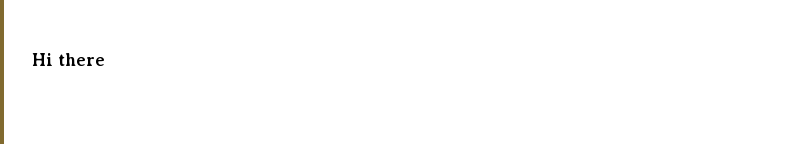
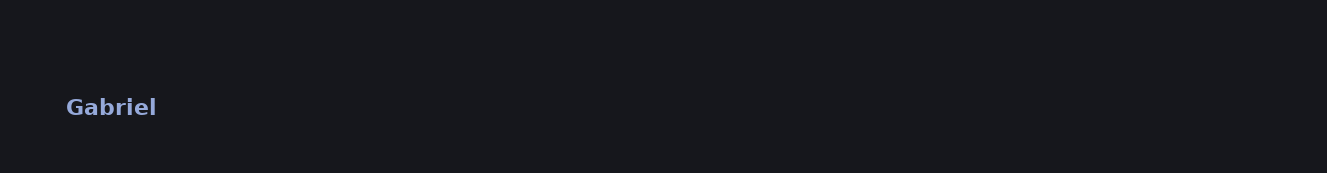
[32,53,105,66] Hi there -> [66,98,157,115] Gabriel

